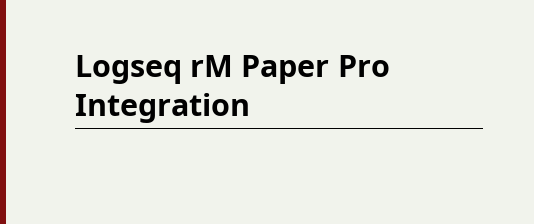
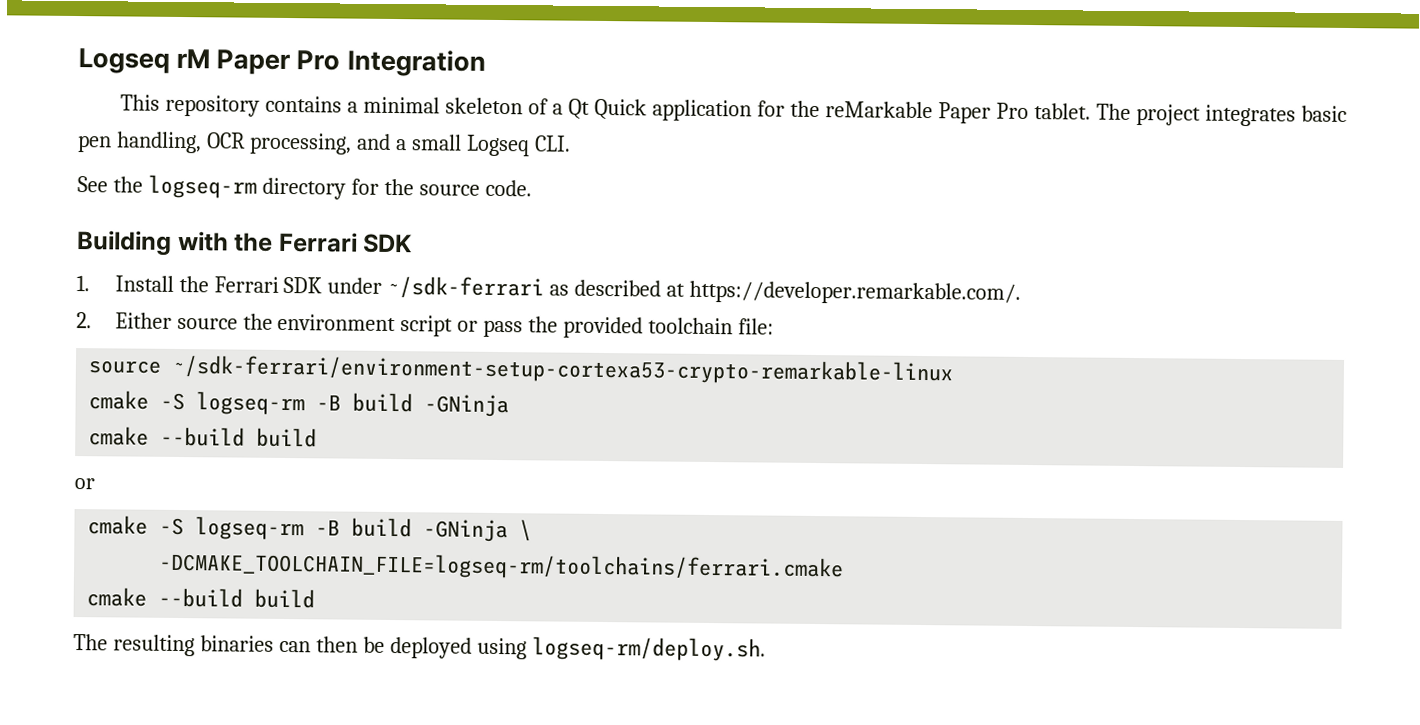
(250, 108) none -> [120,94,1348,127] [77,131,571,157] [77,174,532,200] [76,230,413,256] [76,275,1022,305] [76,312,775,339] [88,354,955,386] [88,390,510,418] [88,426,318,448] [74,478,95,490] [87,515,533,543] [158,551,845,582] [86,587,316,609] [73,634,766,662] // This repository contains a minimal skeleton of a Qt Quick application for the reMarkable Paper Pro tablet. The project integrates basic pen handling, OCR processing, and a small Logseq CLI. // See the logseq-rm directory for the source code. // Building with the Ferrari SDK // 1. Install the Ferrari SDK under ~/sdk-ferrari as described at https://developer.remarkable.com/. // 2. Either source the environment script or pass the provided toolchain file: // source ~/sdk-ferrari/environment-setup-cortexa53-crypto-remarkable-linux // cmake -S logseq-rm -B build -GNinja // cmake --build build // or // cmake -S logseq-rm -B build -GNinja \ // -DCMAKE_TOOLCHAIN_FILE=logseq-rm/toolchains/ferrari.cmake // cmake --build build // The resulting binaries can then be deployed using logseq-rm/deploy.sh.

